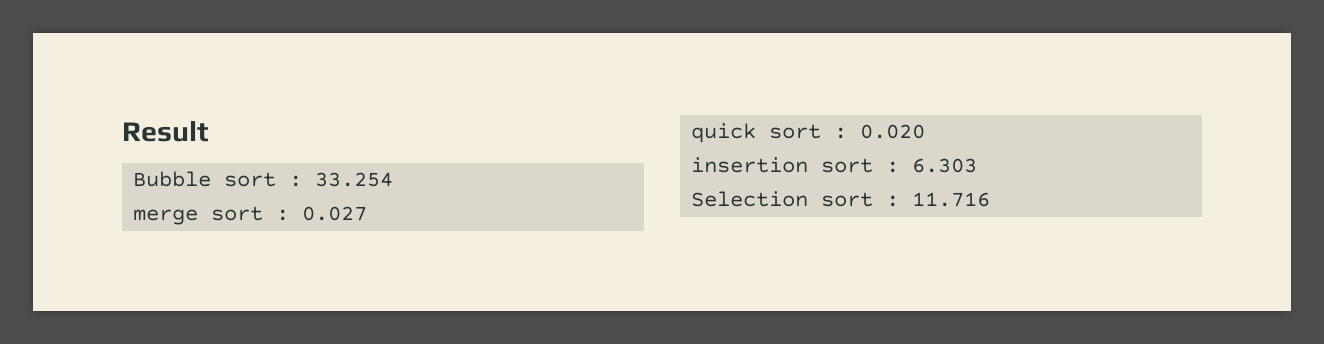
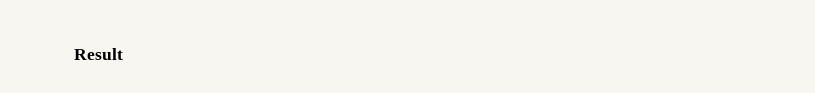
[133,171,394,187] [133,206,368,225] [691,123,926,143] [691,157,978,173] [691,191,991,207] // Bubble sort : 33.254 // merge sort : 0.027 // quick sort : 0.020 // insertion sort : 6.303 // Selection sort : 11.716 -> (123, 54) none

